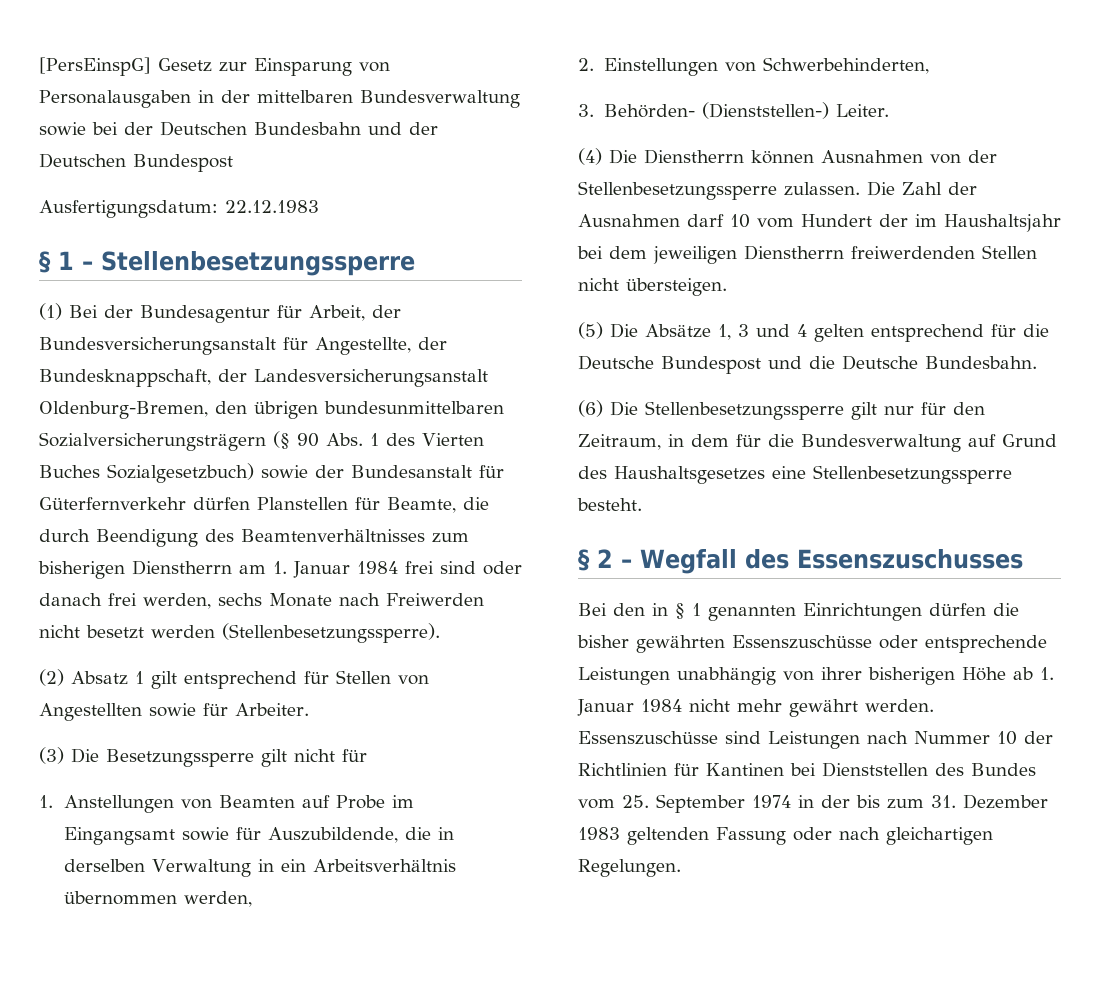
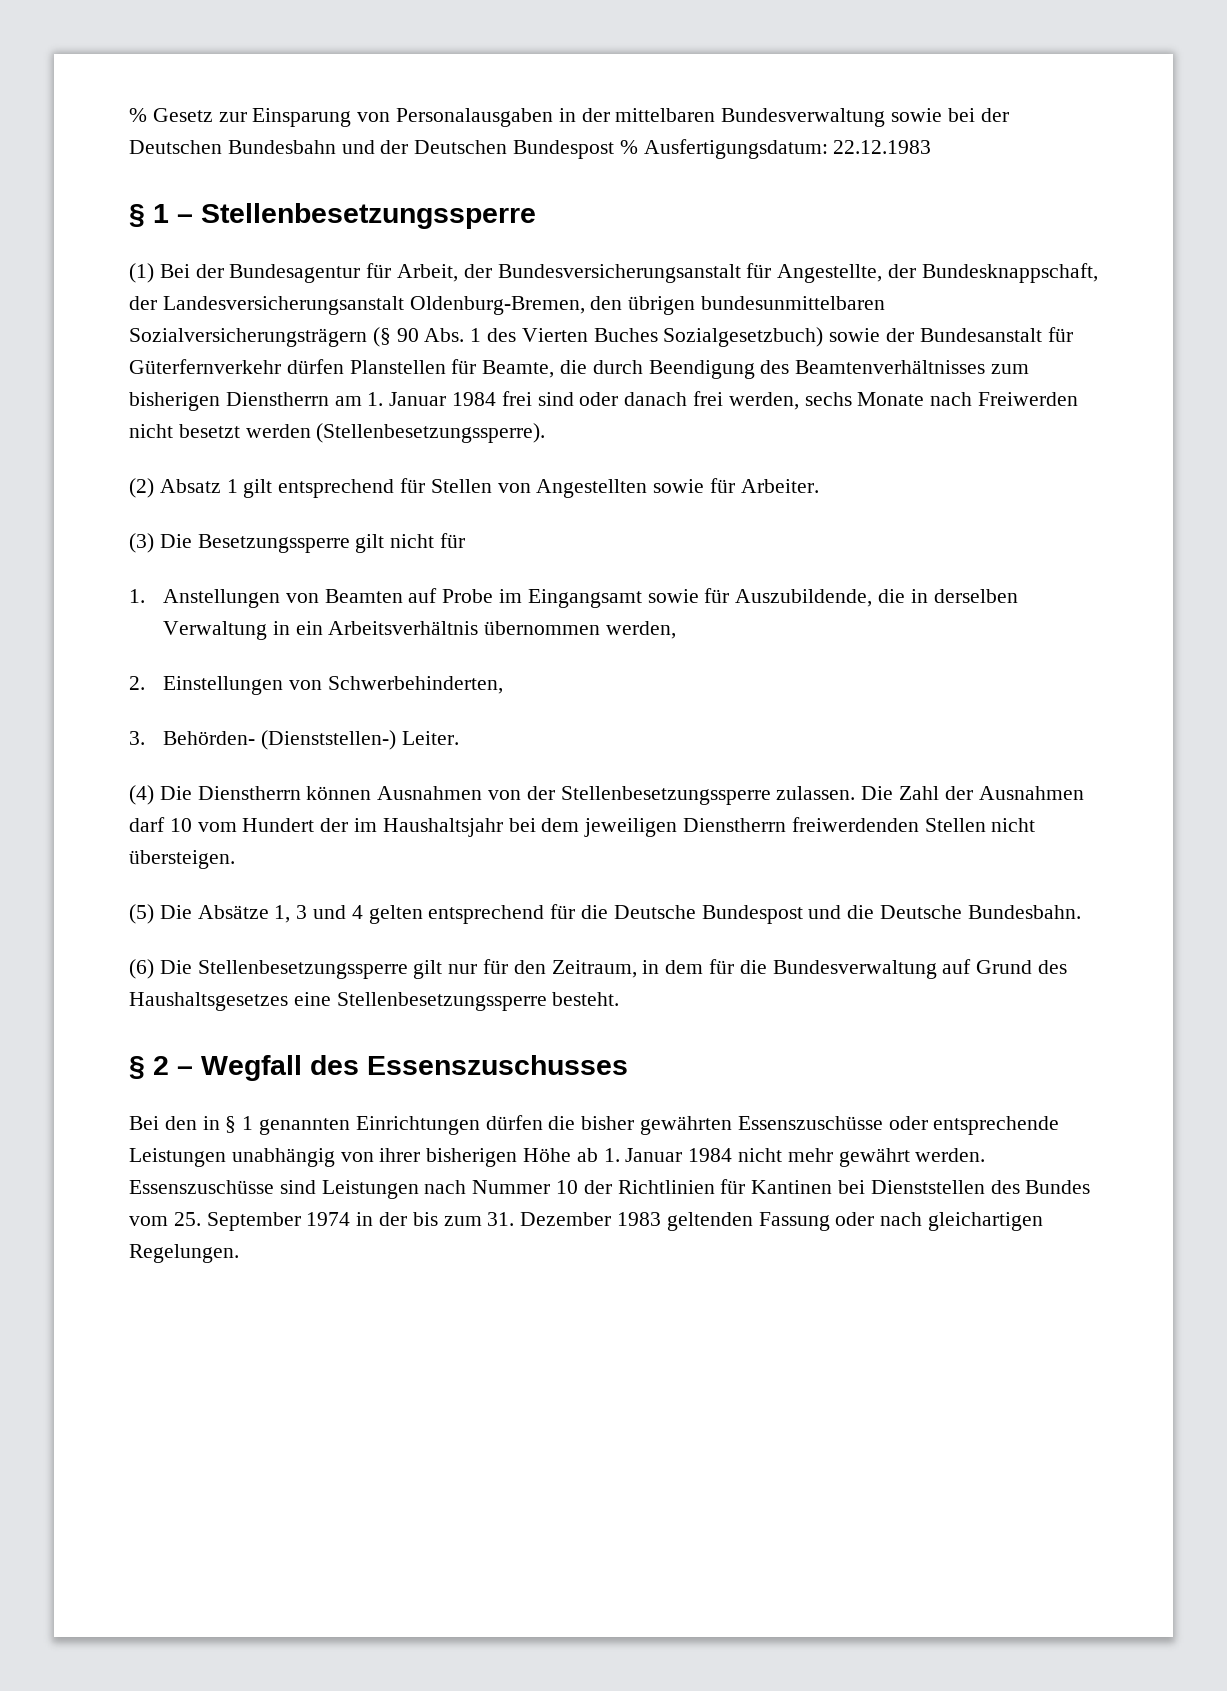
[39,57,151,76] [PersEinspG] -> [129,108,147,122] %
(233, 163) // -> [619,140,638,154] %

